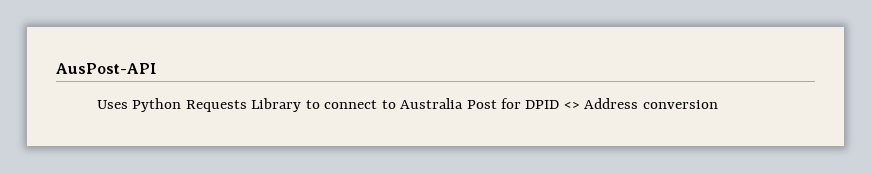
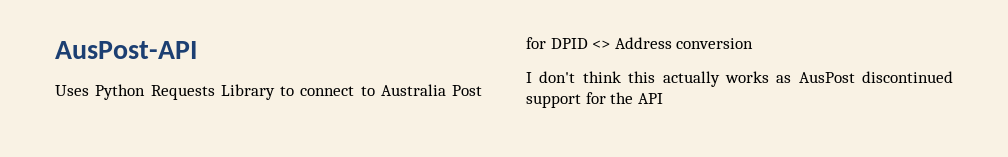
(718, 104) none -> [526,71,953,87] [526,92,663,108] // I don't think this actually works as AusPost discontinued support for the API

